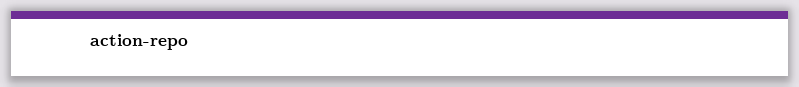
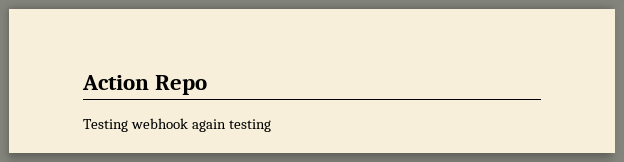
[90,34,188,50] action-repo -> [82,75,208,95] [83,118,271,132] Action Repo // Testing webhook again testing

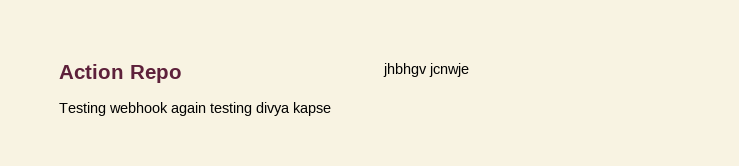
(271, 125) none -> [256,102,331,116] [383,63,469,77] divya kapse jhbhgv jcnwje

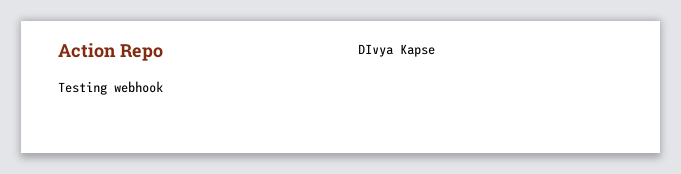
[171,102,331,116] [383,63,469,77] again testing divya kapse jhbhgv jcnwje -> [358,44,435,57] // DIvya Kapse

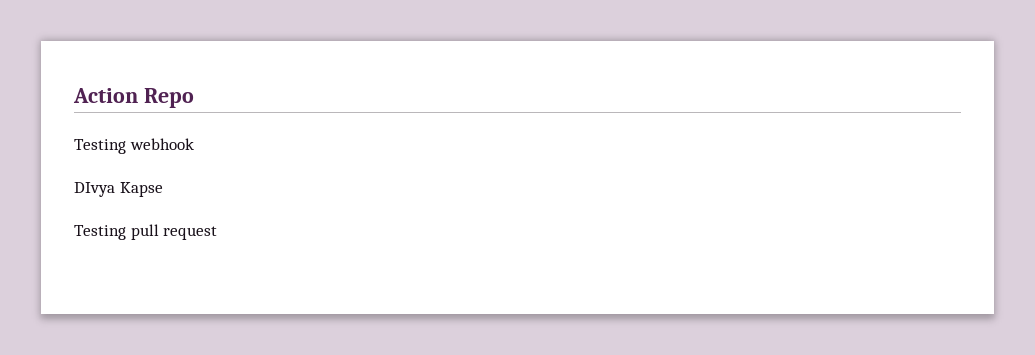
(435, 50) none -> [74,224,218,240] // Testing pull request

